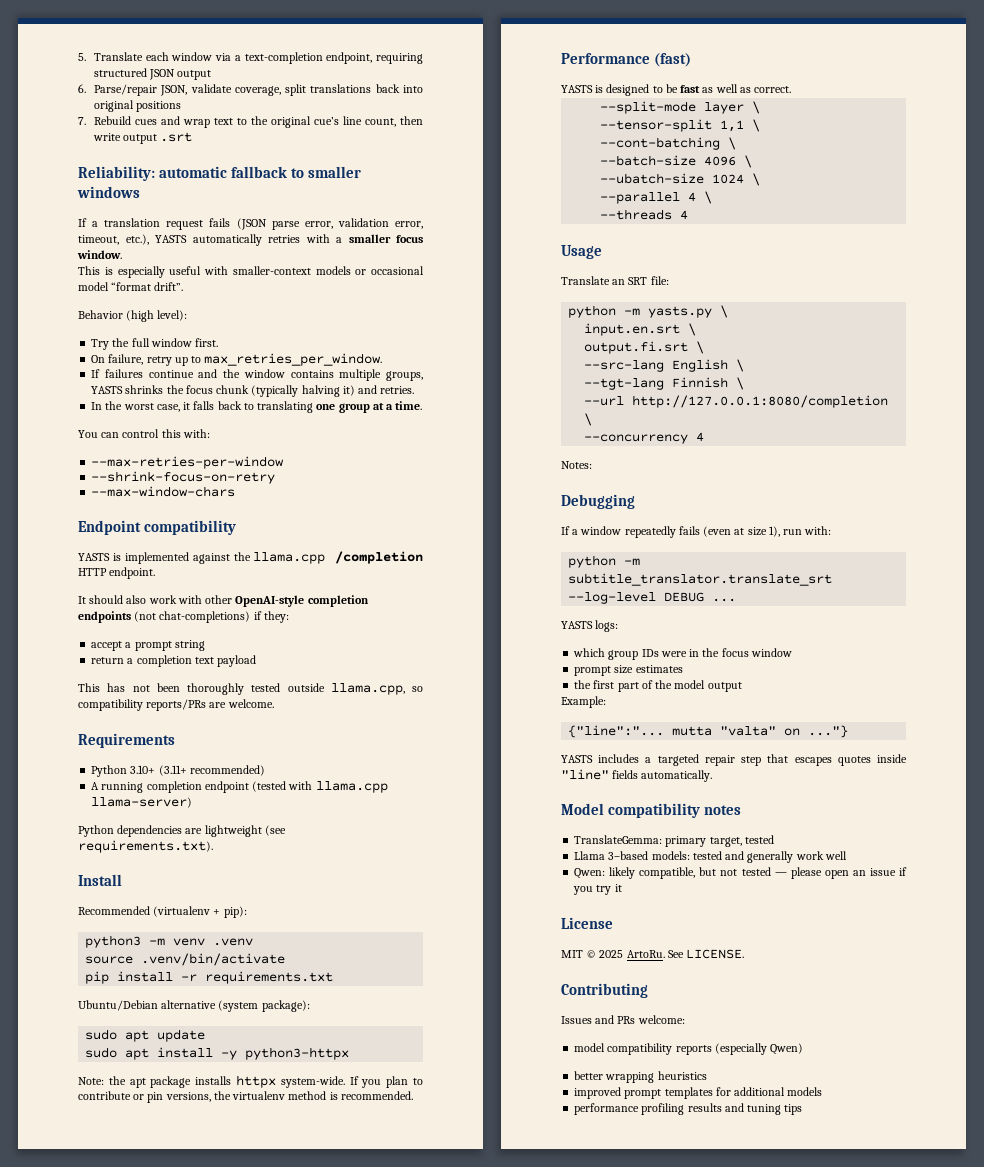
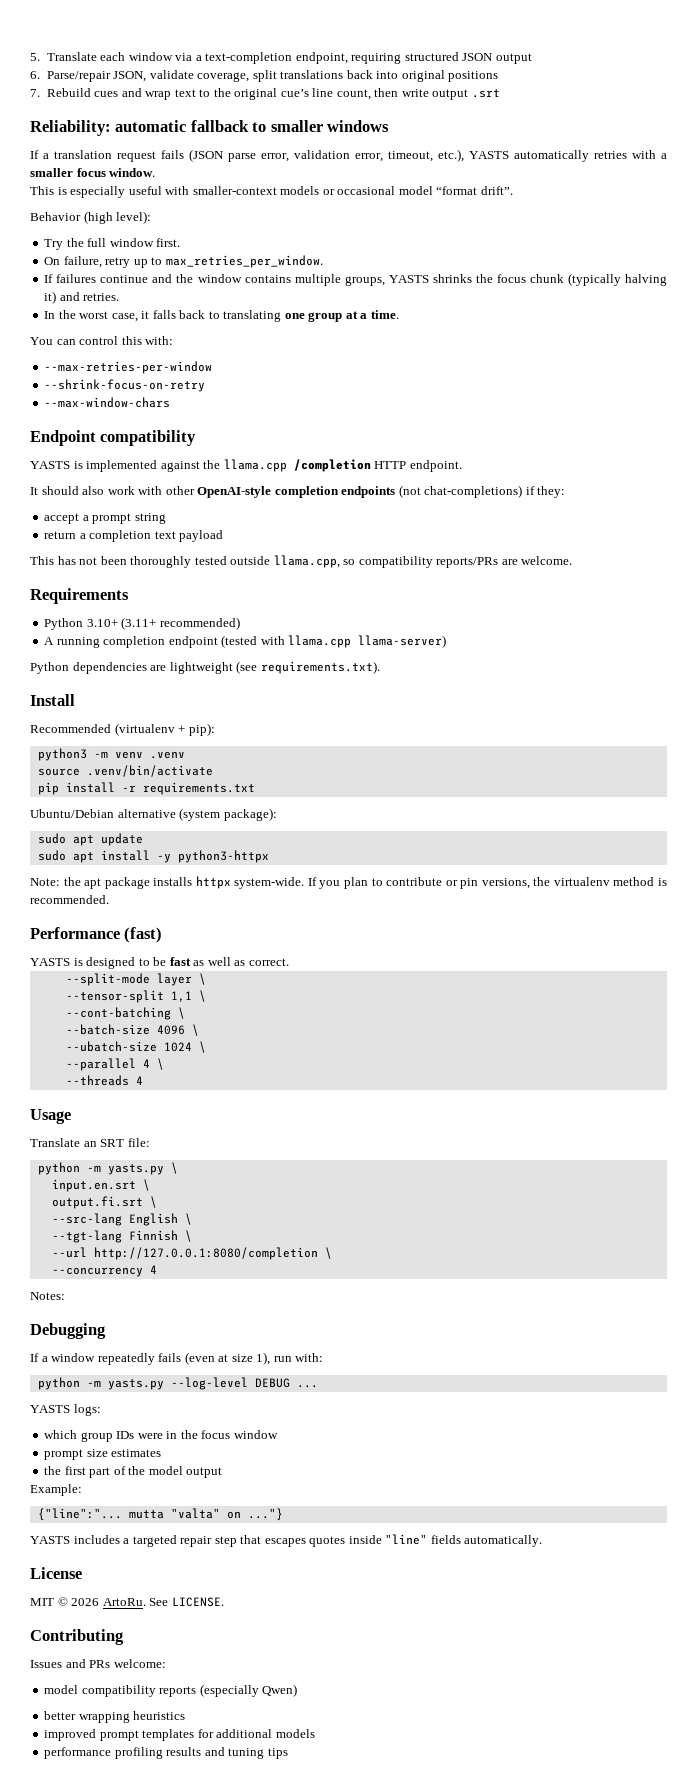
[568,573,833,586] subtitle_translator.translate_srt -> [107,1379,164,1390] yasts.py
[561,803,742,818] [574,835,774,847] [574,851,847,863] [574,867,907,879] [573,884,622,895] // Model compatibility notes // TranslateGemma: primary target, tested // Llama 3–based models: tested and generally work well // Qwen: likely compatible, but not tested — please open an issue if you try it -> (543, 1541) none
[599,950,624,958] 2025 -> [71,1598,100,1606] 2026

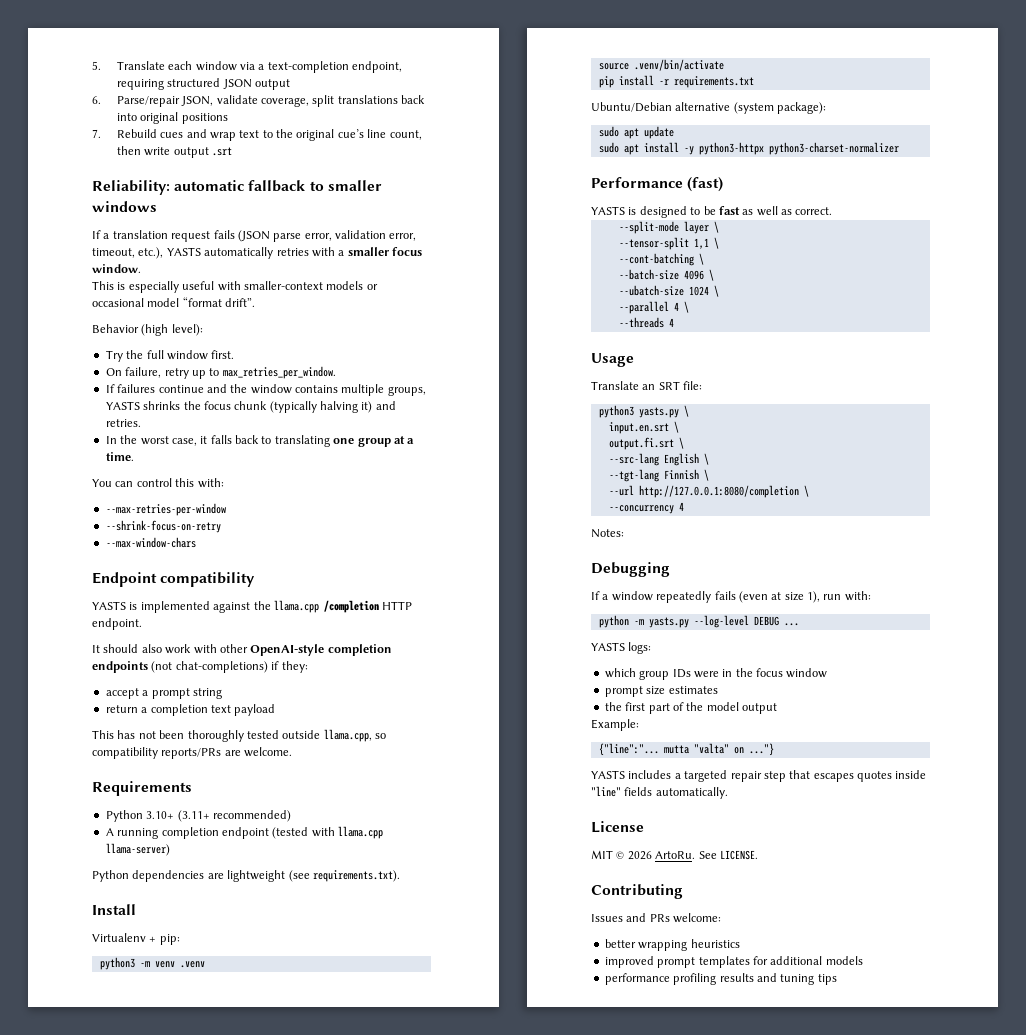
[30,723,215,736] Recommended (virtualenv + pip): -> [92,933,180,945] Virtualenv + pip:
[30,876,667,889] [30,895,109,904] // Note: the apt package installs httpx system-wide. If you plan to contribute or pin versions, the virtualenv method is recommended. -> [768,142,899,155] python3-charset-normalizer
[37,1162,101,1175] python -m -> [598,405,634,418] python3
[44,1684,298,1697] // model compatibility reports (especially Qwen) -> (722, 918) none

